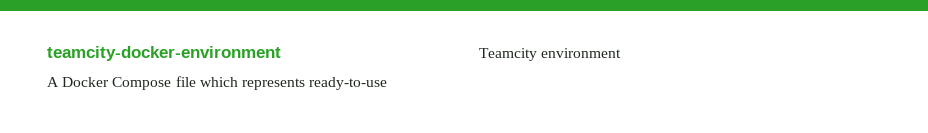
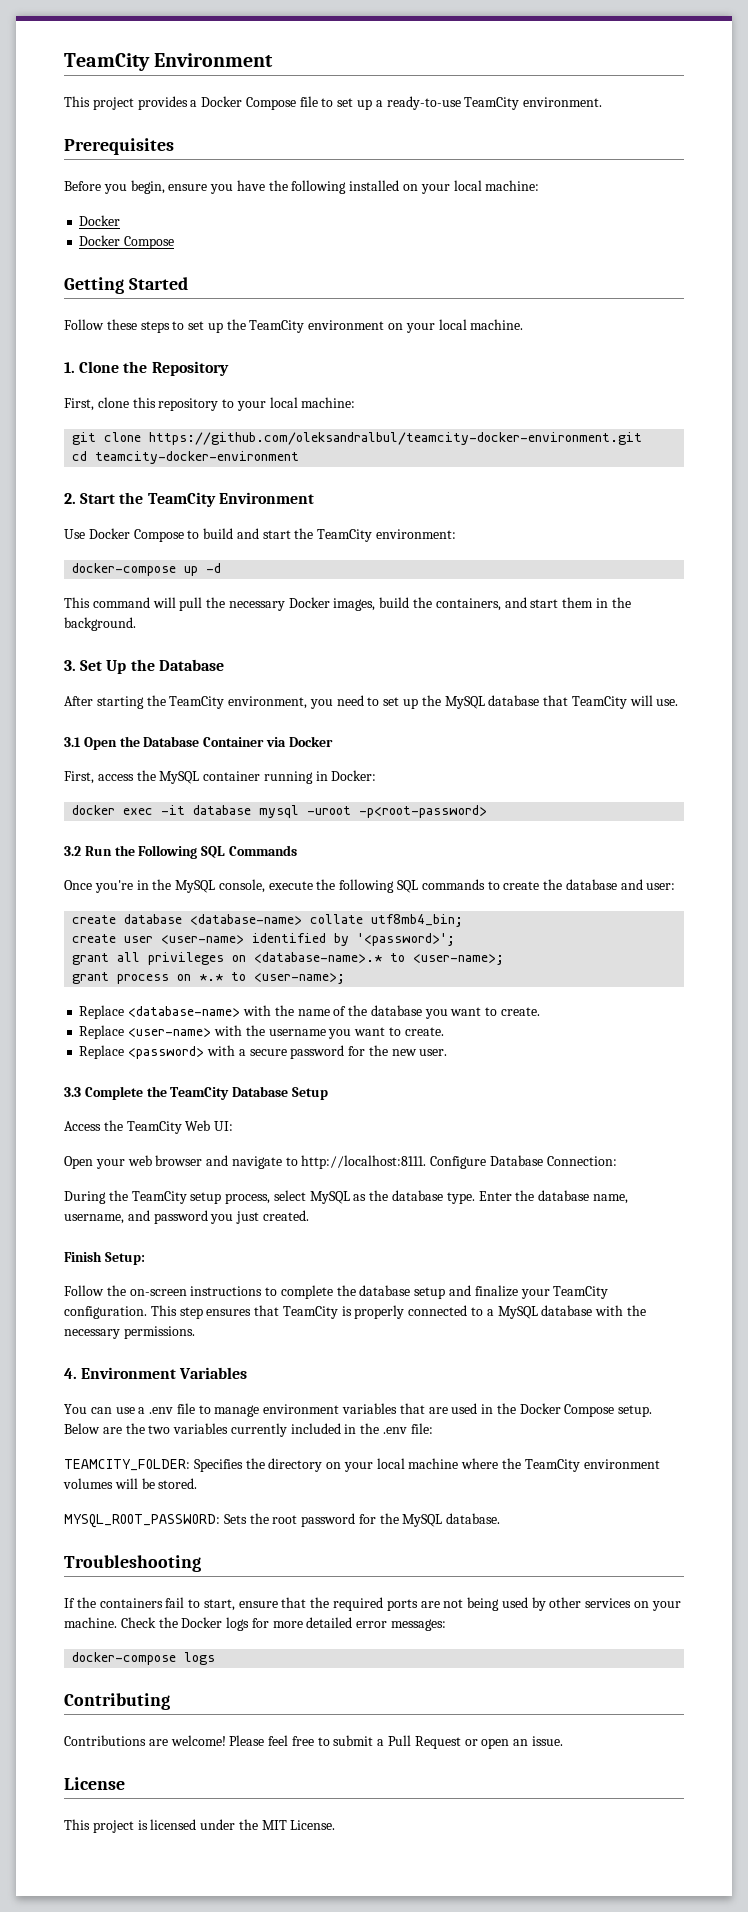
[47,46,281,61] [47,76,388,90] [479,48,622,61] teamcity-docker-environment // A Docker Compose file which represents ready-to-use Teamcity environment -> [64,53,274,71] [64,96,603,110] [64,138,174,155] [64,180,540,194] [79,215,121,226] [79,235,175,249] [64,277,188,294] [64,319,524,333] [64,361,229,376] [64,397,356,411] [72,432,643,445] [72,451,300,464] [64,492,314,507] [64,528,457,542] [72,563,222,576] [64,597,631,611] [64,617,136,631] [64,659,224,674] [64,695,679,709] [64,736,333,750] [64,770,377,784] [72,805,488,818] [64,845,297,859] [64,879,676,893] [72,914,464,927] [72,933,456,946] [72,952,505,965] [72,972,346,984] [79,1005,540,1019] [79,1025,444,1039] [79,1045,448,1059] [64,1086,328,1100] [64,1120,234,1134] [64,1155,617,1169] [64,1190,628,1204] [64,1210,309,1224] [64,1251,145,1265] [64,1285,609,1299] [64,1305,646,1319] [64,1326,195,1339] [64,1367,248,1379] [64,1403,653,1417] [64,1423,433,1437] [64,1458,660,1472] [63,1478,198,1489] [64,1513,501,1528] [64,1555,201,1572] [64,1597,681,1611] [64,1617,447,1631] [72,1652,216,1665] [64,1693,170,1710] [64,1735,563,1749] [64,1777,125,1790] [64,1819,336,1833] TeamCity Environment // This project provides a Docker Compose file to set up a ready-to-use TeamCity environment. // Prerequisites // Before you begin, ensure you have the following installed on your local machine: // Docker // Docker Compose // Getting Started // Follow these steps to set up the TeamCity environment on your local machine. // 1. Clone the Repository // First, clone this repository to your local machine: // git clone https://github.com/oleksandralbul/teamcity-docker-environment.git // cd teamcity-docker-environment // 2. Start the TeamCity Environment // Use Docker Compose to build and start the TeamCity environment: // docker-compose up -d // This command will pull the necessary Docker images, build the containers, and start them in the background. // 3. Set Up the Database // After starting the TeamCity environment, you need to set up the MySQL database that TeamCity will use. // 3.1 Open the Database Container via Docker // First, access the MySQL container running in Docker: // docker exec -it database mysql -uroot -p<root-password> // 3.2 Run the Following SQL Commands // Once you're in the MySQL console, execute the following SQL commands to create the database and user: // create database <database-name> collate utf8mb4_bin; // create user <user-name> identified by '<password>'; // grant all privileges on <database-name>.* to <user-name>; // grant process on *.* to <user-name>; // Replace <database-name> with the name of the database you want to create. // Replace <user-name> with the username you want to create. // Replace <password> with a secure password for the new user. // 3.3 Complete the TeamCity Database Setup // Access the TeamCity Web UI: // Open your web browser and navigate to http://localhost:8111. Configure Database Connection: // During the TeamCity setup process, select MySQL as the database type. Enter the database name, username, and password you just created. // Finish Setup: // Follow the on-screen instructions to complete the database setup and finalize your TeamCity configuration. This step ensures that TeamCity is properly connected to a MySQL database with the necessary permissions. // 4. Environment Variables // You can use a .env file to manage environment variables that are used in the Docker Compose setup. Below are the two variables currently included in the .env file: // TEAMCITY_FOLDER: Specifies the directory on your local machine where the TeamCity environment volumes will be stored. // MYSQL_ROOT_PASSWORD: Sets the root password for the MySQL database. // Troubleshooting // If the containers fail to start, ensure that the required ports are not being used by other services on your machine. Check the Docker logs for more detailed error messages: // docker-compose logs // Contributing // Contributions are welcome! Please feel free to submit a Pull Request or open an issue. // License // This project is licensed under the MIT License.

